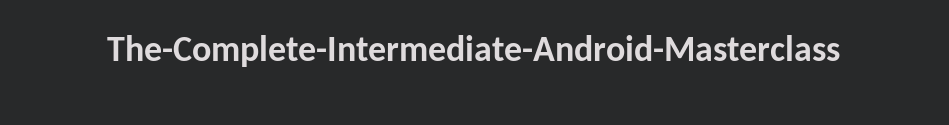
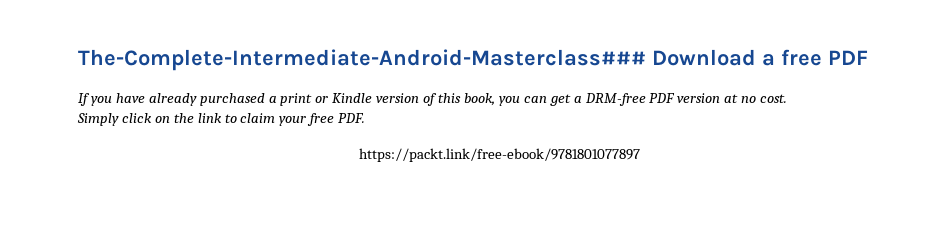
[107,35,840,67] The-Complete-Intermediate-Android-Masterclass -> [78,49,868,71] [78,93,788,106] [77,113,366,126] [358,148,640,162] The-Complete-Intermediate-Android-Masterclass### Download a free PDF // If you have already purchased a print or Kindle version of this book, you can get a DRM-free PDF version at no cost. // Simply click on the link to claim your free PDF. // https://packt.link/free-ebook/9781801077897

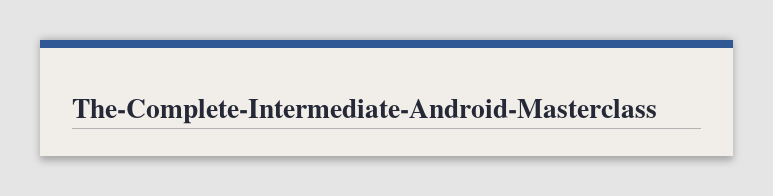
[78,49,868,71] [78,93,788,106] [77,113,366,126] [358,148,640,162] The-Complete-Intermediate-Android-Masterclass### Download a free PDF // If you have already purchased a print or Kindle version of this book, you can get a DRM-free PDF version at no cost. // Simply click on the link to claim your free PDF. // https://packt.link/free-ebook/9781801077897 -> [72,99,657,124] The-Complete-Intermediate-Android-Masterclass

